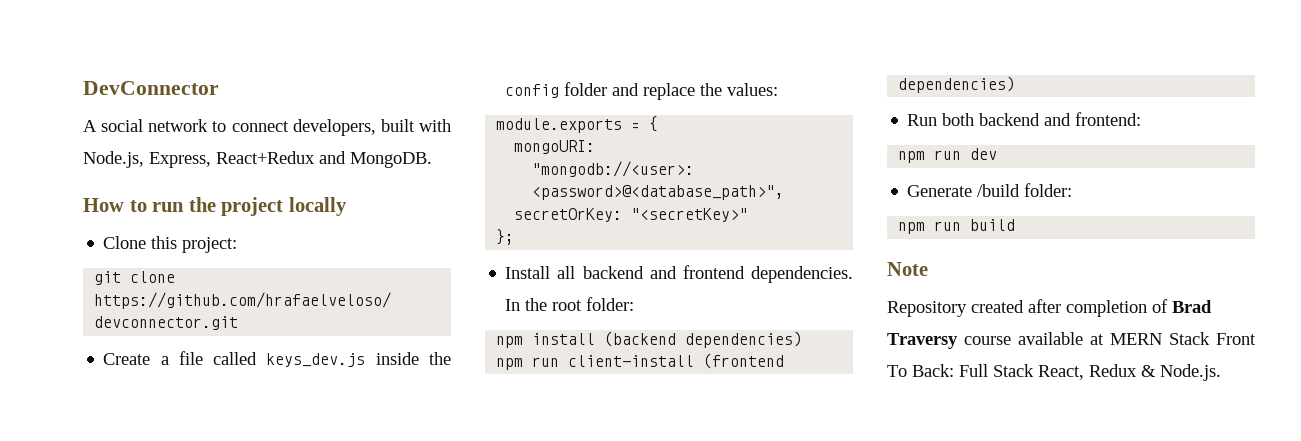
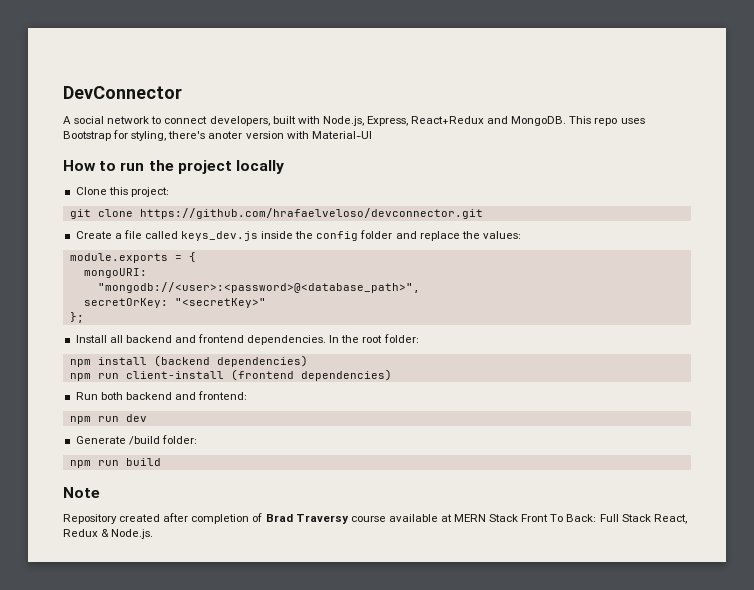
(432, 160) none -> [569,116,645,126] [63,130,372,141] This repo uses Bootstrap for styling, there's anoter version with Material-UI

